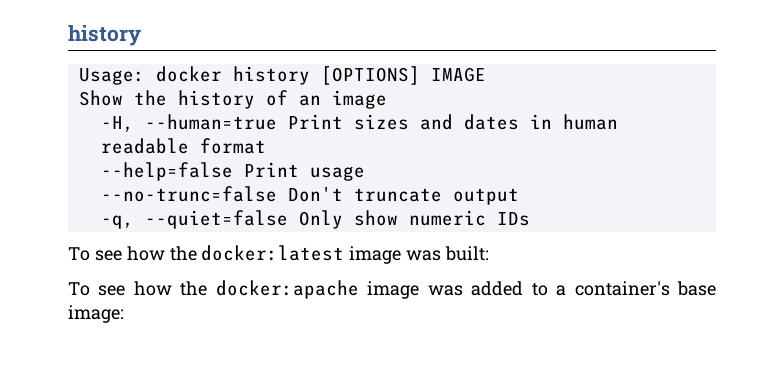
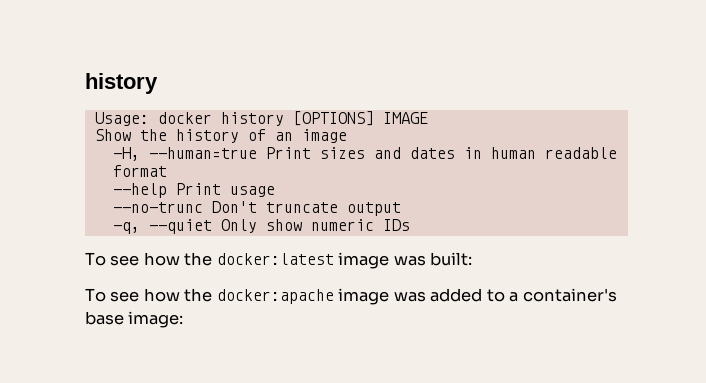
[100,162,233,181] --help=false -> [112,183,167,198] --help
[100,186,277,202] --no-trunc=false -> [112,202,203,213] --no-trunc
[144,210,288,229] --quiet=false -> [148,219,212,234] --quiet

